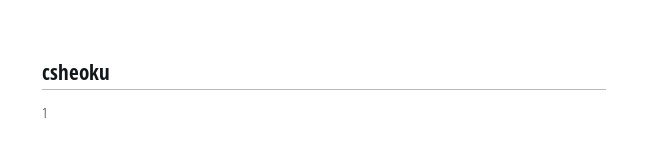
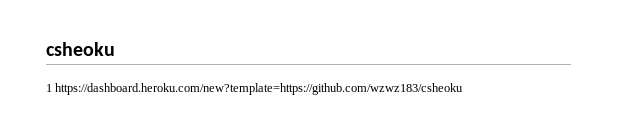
(48, 113) none -> [55,83,464,95] https://dashboard.heroku.com/new?template=https://github.com/wzwz183/csheoku

